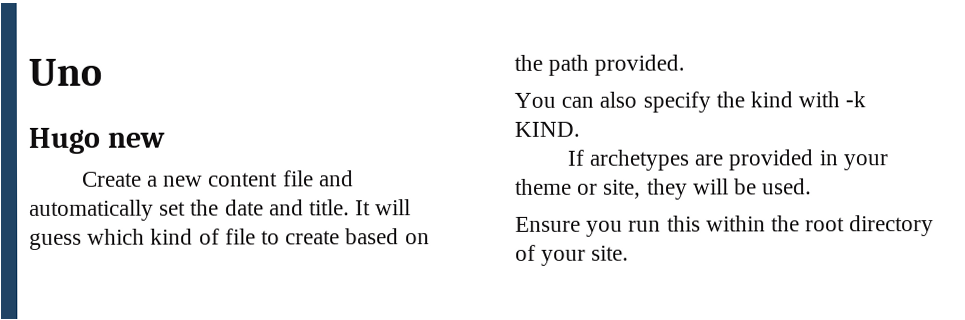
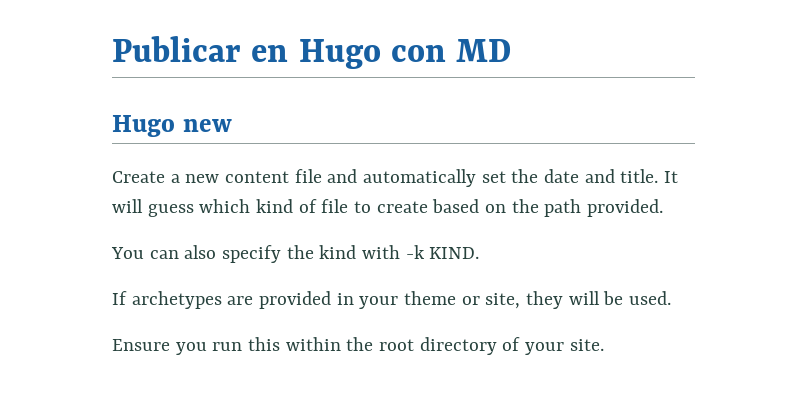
[28,58,102,86] Uno -> [112,36,512,69] Publicar en Hugo con MD

